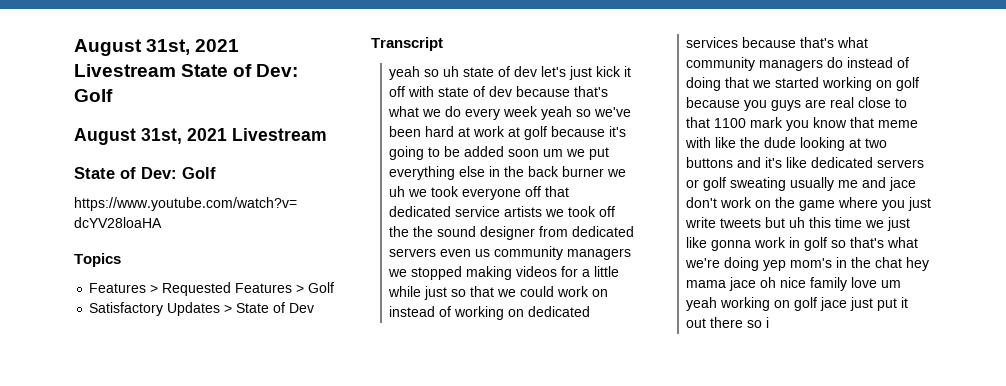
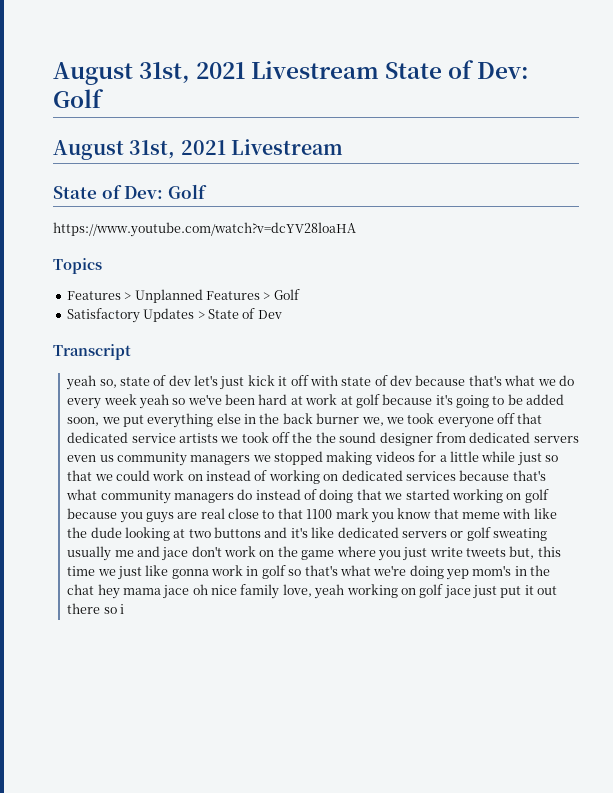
[162,282,232,296] Requested -> [134,289,203,303] Unplanned
[424,66,460,77] so uh -> [99,379,117,388] so,
[508,149,564,157] soon um -> [67,417,100,426] soon,
[607,169,627,177] [389,186,406,197] we uh -> [361,417,384,426] we,
[765,217,806,228] but uh -> [509,546,535,559] but,
[851,277,902,288] love um -> [282,584,312,597] love,

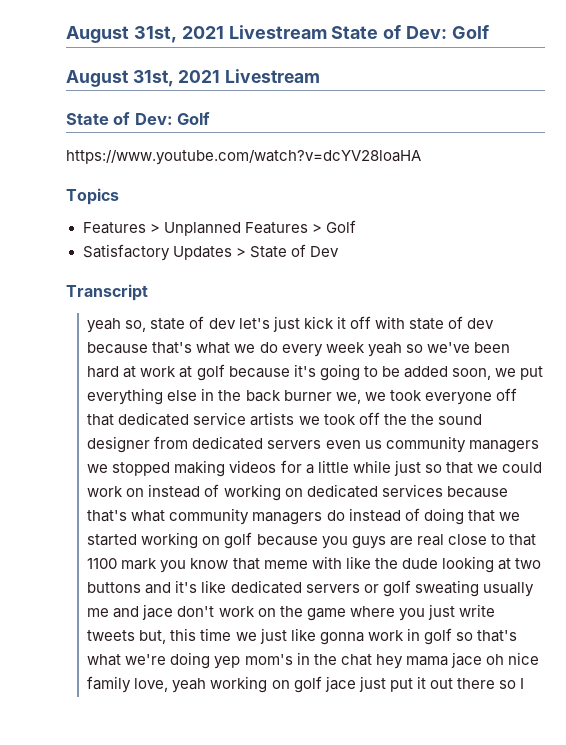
[119,604,124,614] i -> [519,678,524,689] I

